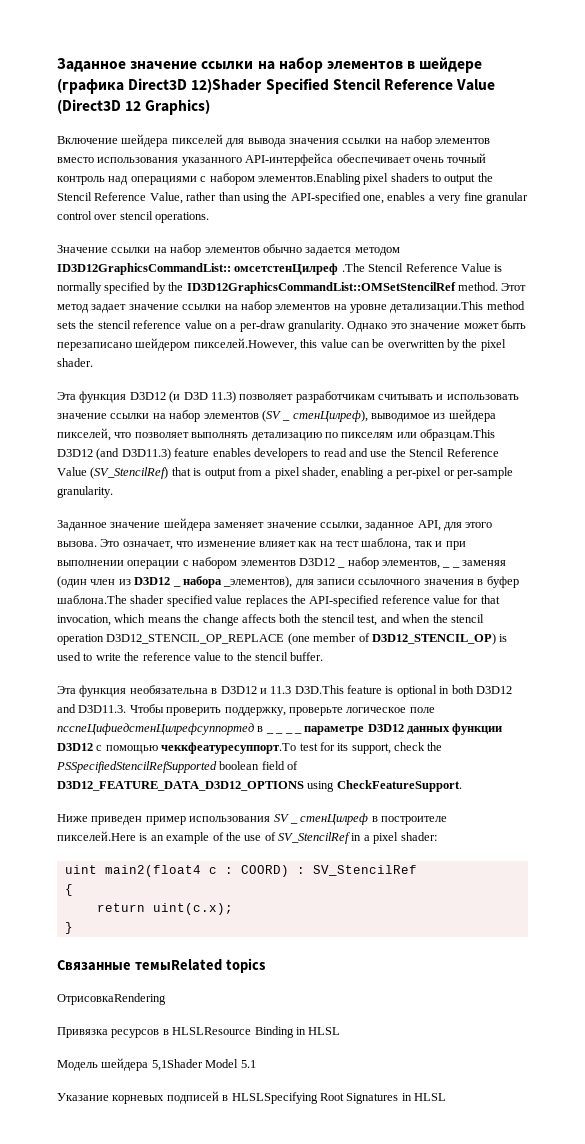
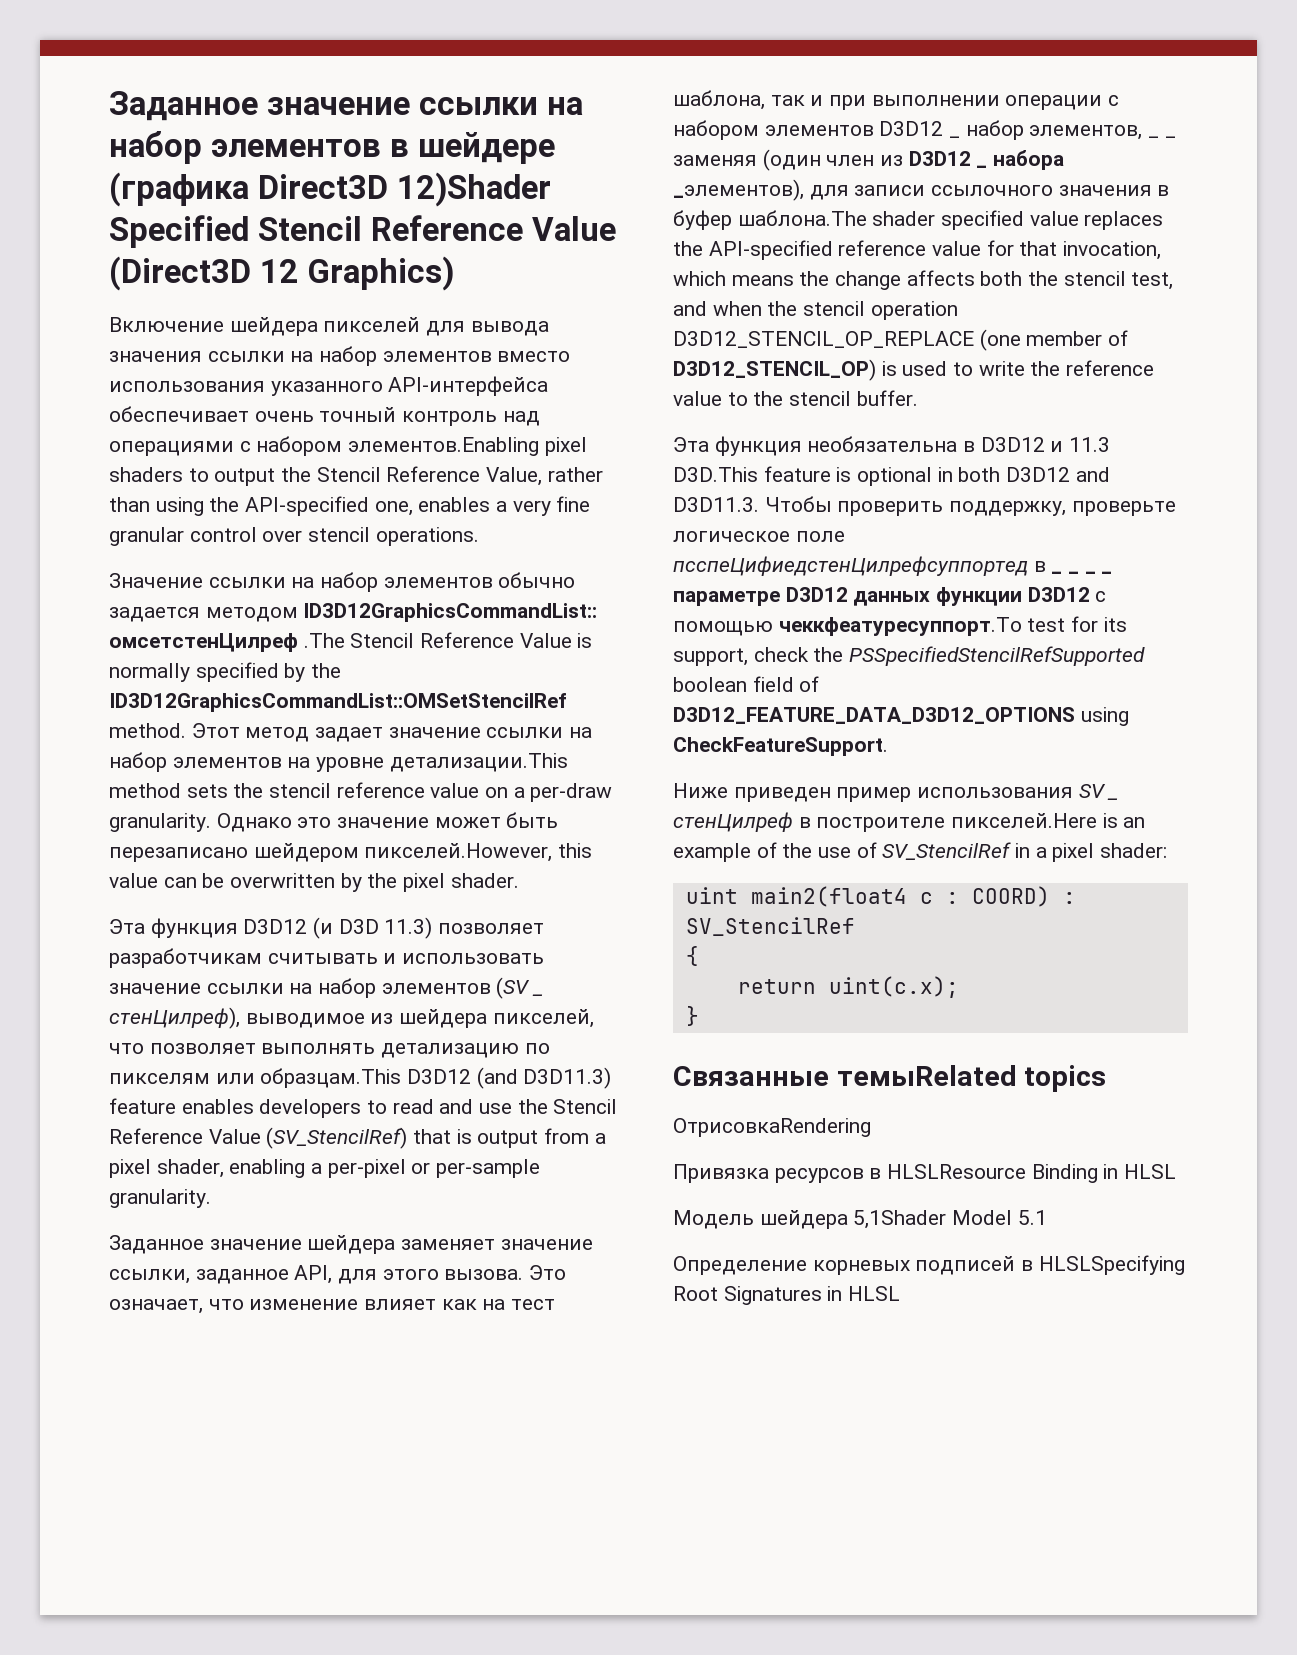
[57,1093,109,1101] Указание -> [673,1256,807,1275] Определение

